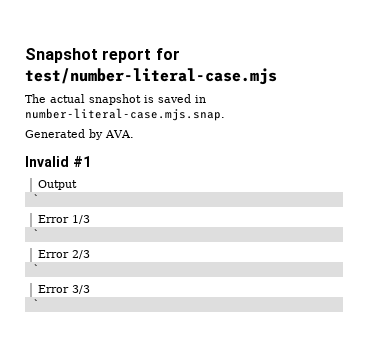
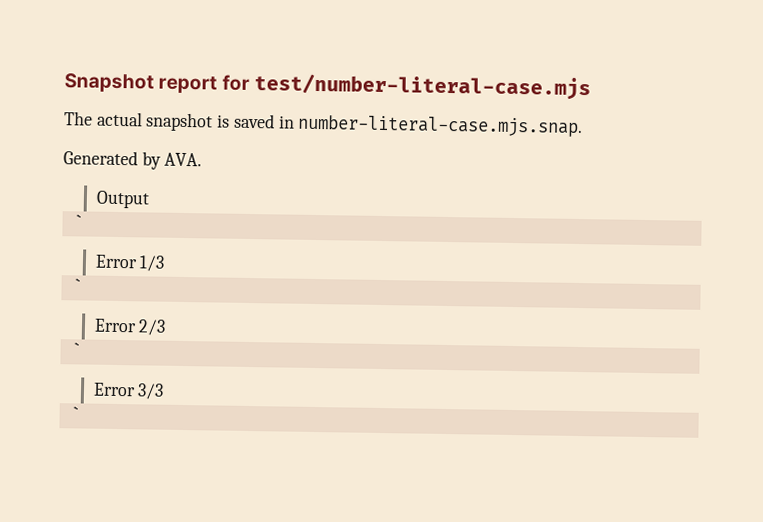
[25,156,91,167] // Invalid #1 -> (203, 159) none

